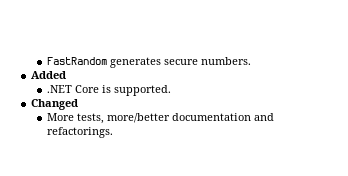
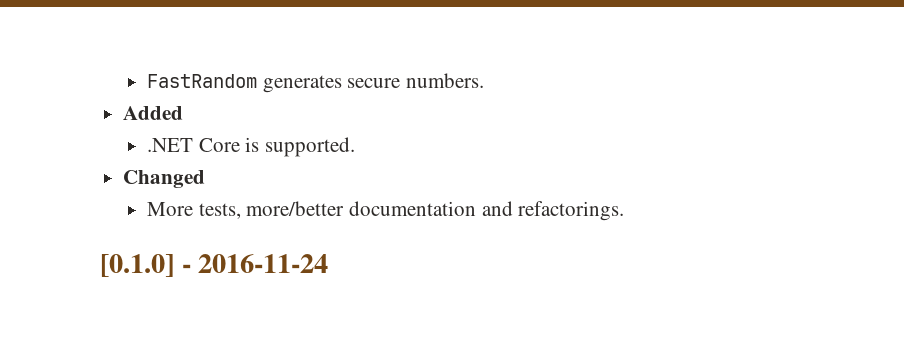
(113, 132) none -> [100,254,329,277] // [0.1.0] - 2016-11-24

